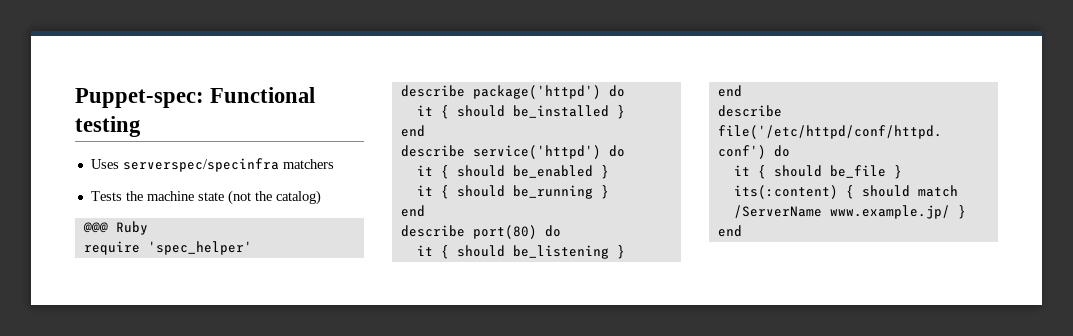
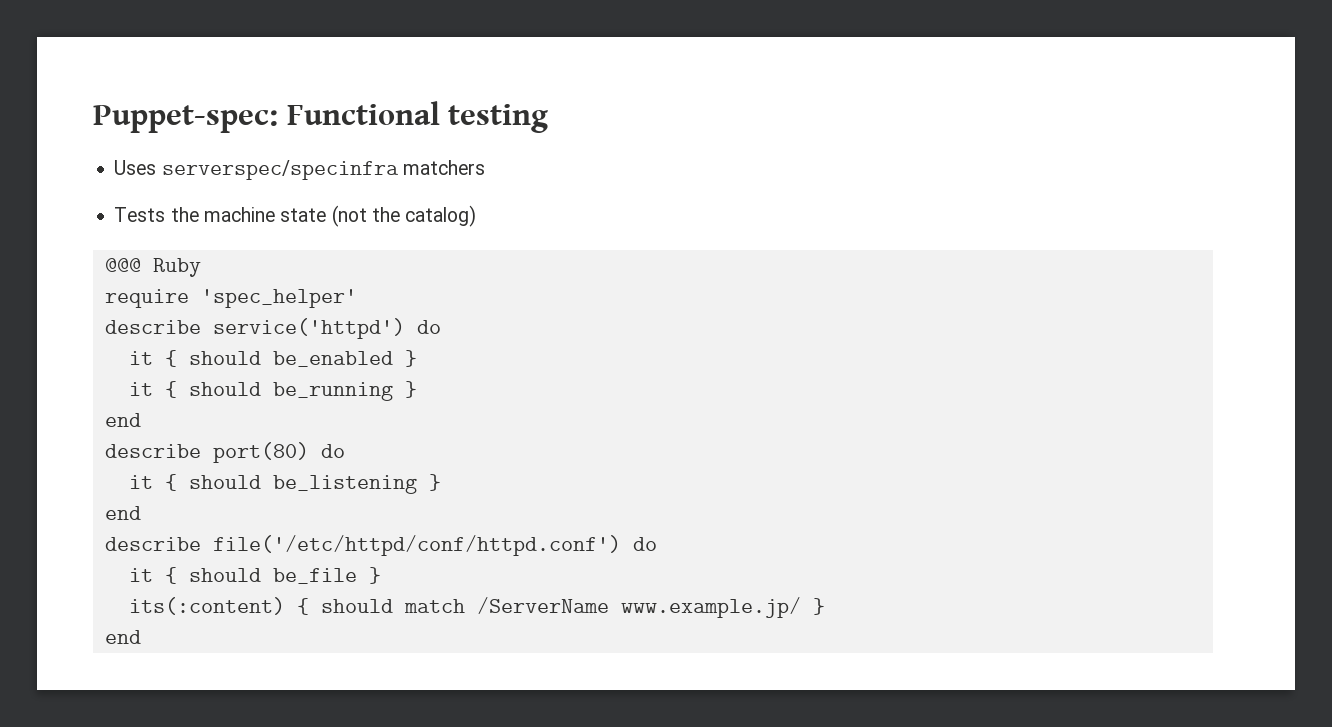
[400,85,625,99] [416,105,625,119] [400,125,425,137] // describe package('httpd') do // it { should be_installed } // end -> (357, 298) none

